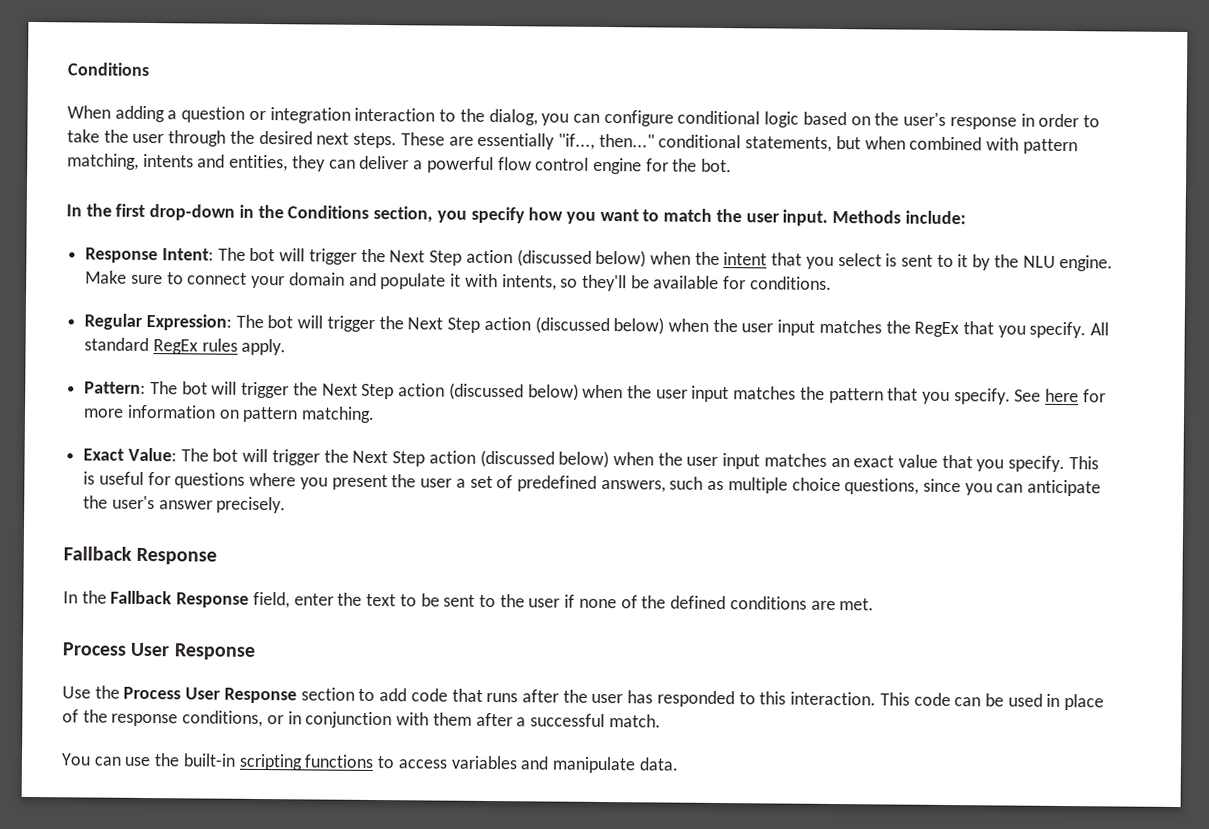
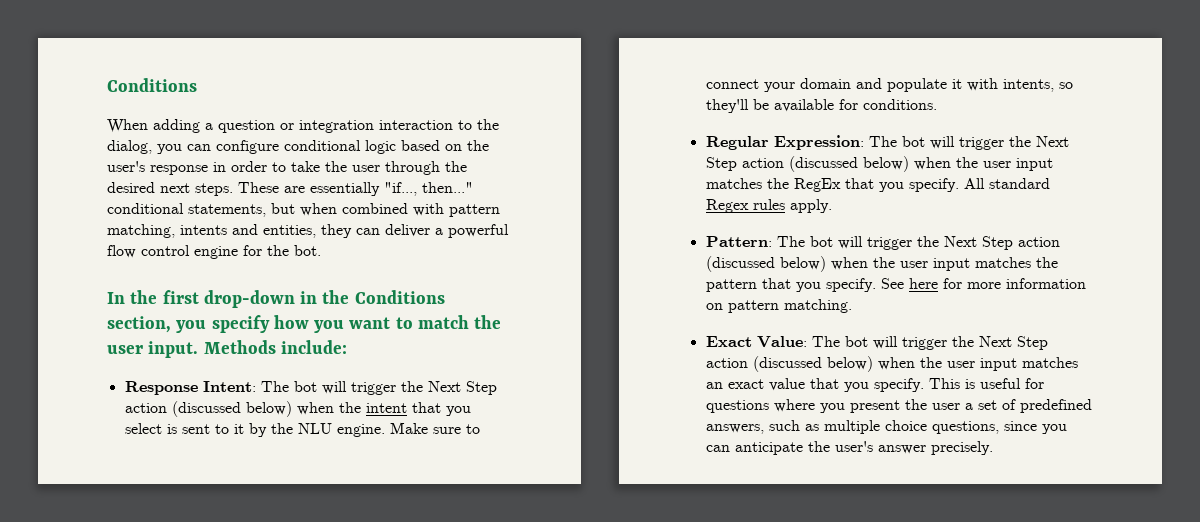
[152,339,198,355] RegEx -> [705,199,749,213] Regex
[63,546,218,565] [63,590,875,611] [62,642,255,660] [62,685,1105,711] [62,709,661,729] [61,753,679,774] // Fallback Response // In the Fallback Response field, enter the text to be sent to the user if none of the defined conditions are met. // Process User Response // Use the Process User Response section to add code that runs after the user has responded to this interaction. This code can be used in place of the response conditions, or in conjunction with them after a successful match. // You can use the built-in scripting functions to access variables and manipulate data. -> (993, 448) none

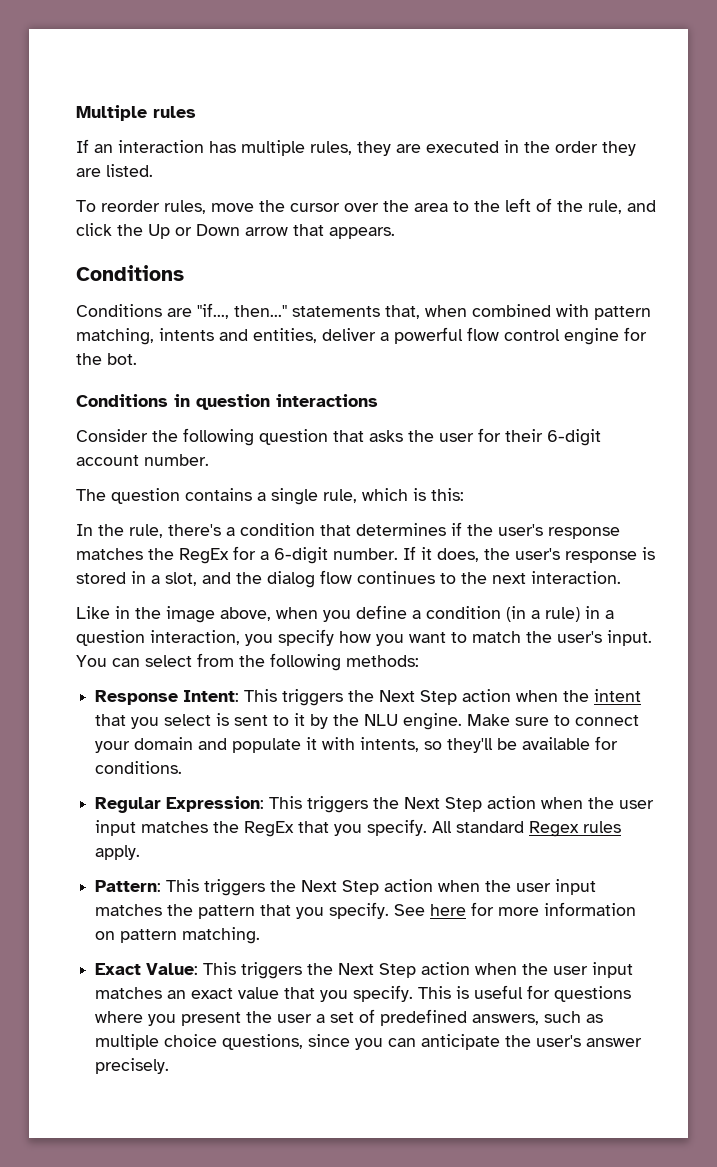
[107,78,197,92] [107,119,499,133] [107,140,489,154] [107,161,467,175] [107,182,473,196] [107,203,295,217] Conditions // When adding a question or integration interaction to the dialog, you can configure conditional logic based on the user's response in order to take the user through the desired next steps. These are essentially "if..., then..." conditional statements, but -> [76,105,196,121] [76,139,636,156] [76,164,153,177] [76,198,656,214] [76,223,395,239] [76,265,184,281] [76,303,420,319] Multiple rules // If an interaction has multiple rules, they are executed in the order they are listed. // To reorder rules, move the cursor over the area to the left of the rule, and click the Up or Down arrow that appears. // Conditions // Conditions are "if..., then..." statements that,
[321,224,380,238] they can -> (317, 335) none
[107,290,445,308] [107,316,171,333] In the first drop-down in the Conditions section, -> [76,394,378,410] [76,428,601,446] [76,454,209,466] [76,488,464,505] [76,522,620,539] [76,546,655,564] [76,570,621,588] [76,605,614,623] [76,630,240,646] Conditions in question interactions // Consider the following question that asks the user for their 6-digit account number. // The question contains a single rule, which is this: // In the rule, there's a condition that determines if the user's response matches the RegEx for a 6-digit number. If it does, the user's response is stored in a slot, and the dialog flow continues to the next interaction. // Like in the image above, when you define a condition (in a rule) in a question interaction,
[107,340,347,358] [124,381,497,395] [124,401,292,417] user input. Methods include: // Response Intent: The bot will trigger the Next Step action (discussed below) -> [557,630,652,646] [76,653,419,671] [95,689,512,706] user's input. You can select from the following methods: // Response Intent: This triggers the Next Step action
[868,136,1069,150] [705,156,909,172] The bot will trigger the Next Step action (discussed below) -> [269,796,537,813] This triggers the Next Step action
[776,236,1060,250] [705,256,826,272] The bot will trigger the Next Step action (discussed below) -> [166,879,434,896] This triggers the Next Step action
[811,336,1048,350] [705,356,873,372] The bot will trigger the Next Step action (discussed below) -> [203,962,471,979] This triggers the Next Step action

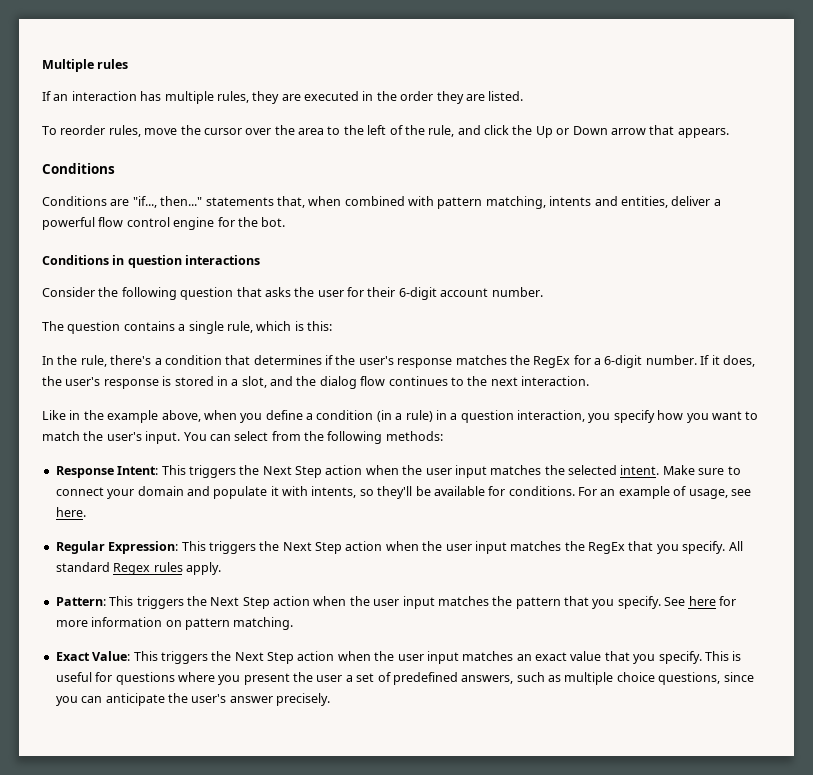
[166,606,215,623] image -> [107,410,159,423] example
[594,689,642,702] [95,713,463,730] intent that you select is sent to it by the NLU engine. -> [425,465,660,478] user input matches the selected intent.
(183, 767) none -> [578,486,751,499] [55,507,86,517] For an example of usage, see here.

